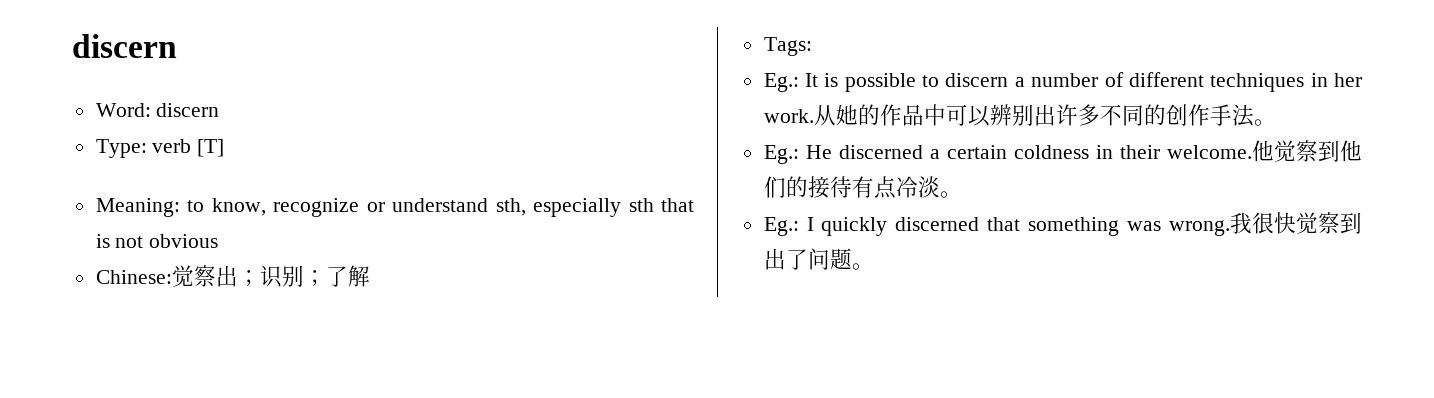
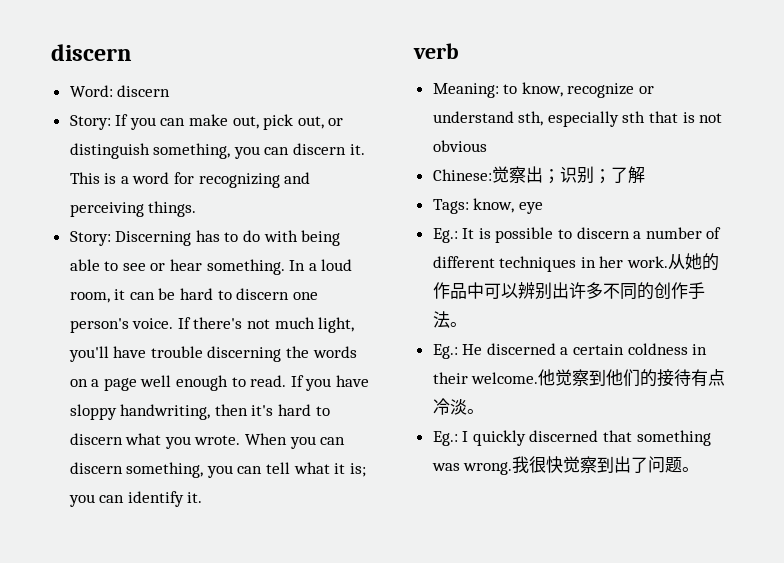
[95,139,147,158] Type: -> [69,114,344,130] [69,143,365,159] [69,172,311,188] [69,201,197,217] [69,230,341,246] [69,259,353,275] [69,288,318,303] [69,317,355,333] [68,346,357,362] [69,375,370,391] [69,404,330,420] [69,433,346,449] [69,462,366,478] [68,491,203,507] Story: If you can make out, pick out, or distinguish something, you can discern it. This is a word for recognizing and perceiving things. // Story: Discerning has to do with being able to see or hear something. In a loud room, it can be hard to discern one person's voice. If there's not much light, you'll have trouble discerning the words on a page well enough to read. If you have sloppy handwriting, then it's hard to discern what you wrote. When you can discern something, you can tell what it is; you can identify it. //
[197,139,225,157] [T] -> (459, 51) none
(812, 46) none -> [473,198,543,214] know, eye

